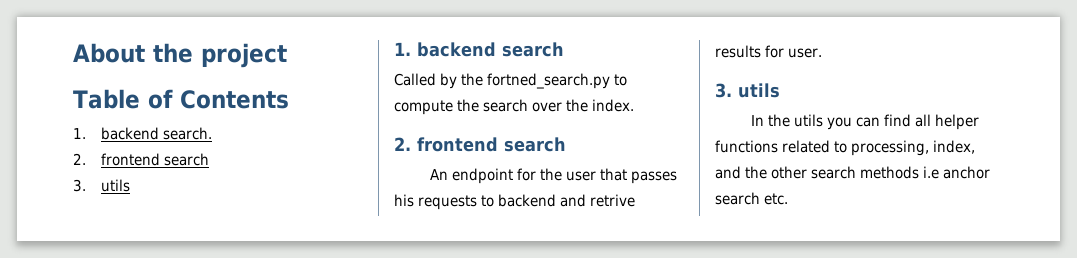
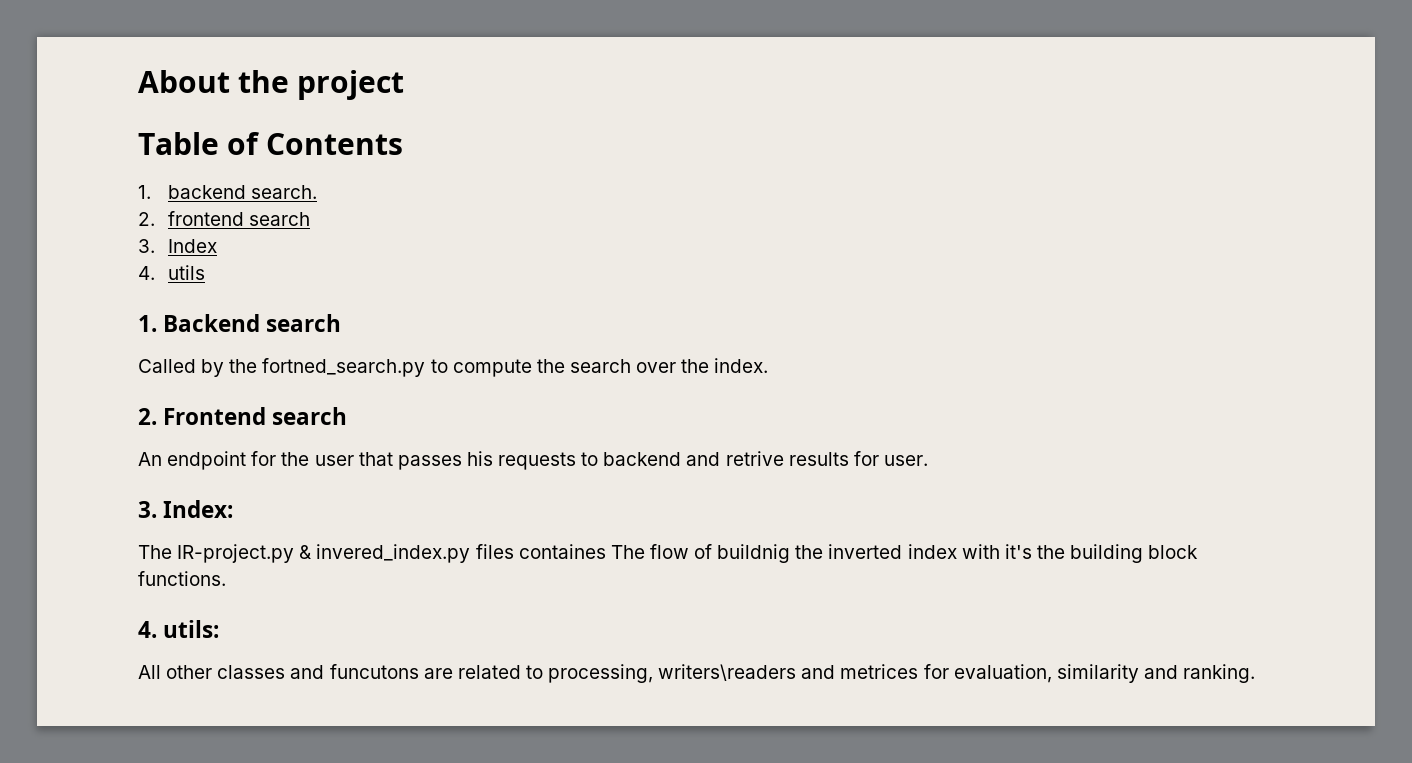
(86, 185) none -> [167,239,217,253] [138,266,155,280] Index // 4.
[417,42,496,57] backend -> [163,314,261,332] Backend
[417,137,498,152] frontend -> [163,407,267,425] Frontend
[738,83,780,98] [750,114,979,130] [715,140,976,156] [715,166,991,179] [715,192,789,205] utils // In the utils you can find all helper functions related to processing, index, and the other search methods i.e anchor search etc. -> [163,500,234,518] [138,544,1199,563] [138,571,226,586] [138,620,220,638] [138,664,1256,683] Index: // The IR-project.py & invered_index.py files containes The flow of buildnig the inverted index with it's the building block functions. // 4. utils: // All other classes and funcutons are related to processing, writers\readers and metrices for evaluation, similarity and ranking.

